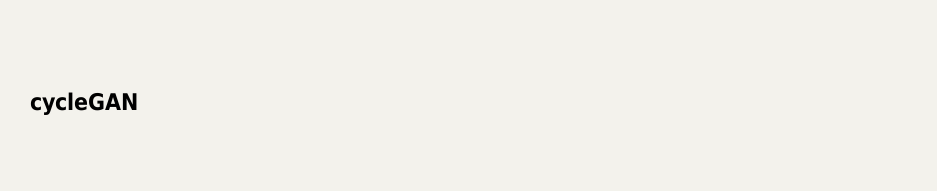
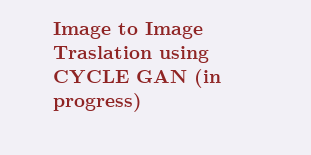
[30,92,138,115] cycleGAN -> [53,22,203,39] [53,46,209,63] [53,69,221,88] [53,93,142,112] Image to Image Traslation using CYCLE GAN (in progress)

